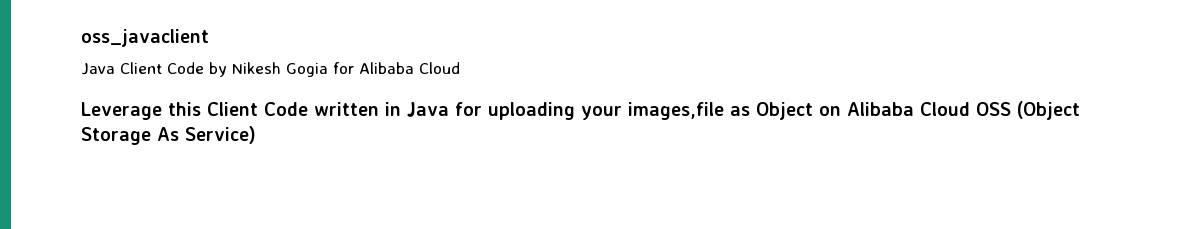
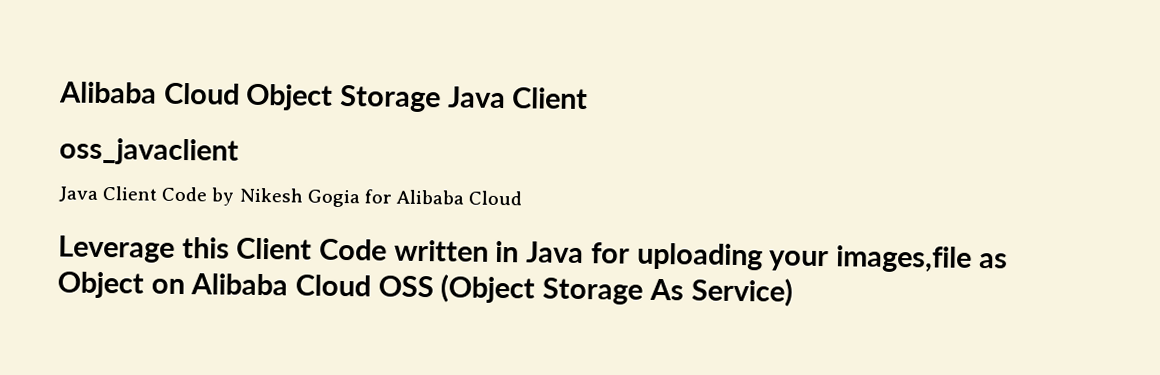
(81, 38) none -> [59,81,589,113] Alibaba Cloud Object Storage Java Client //

